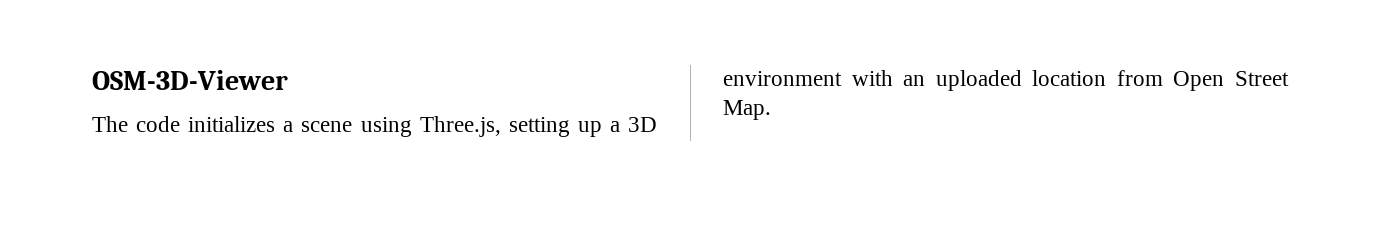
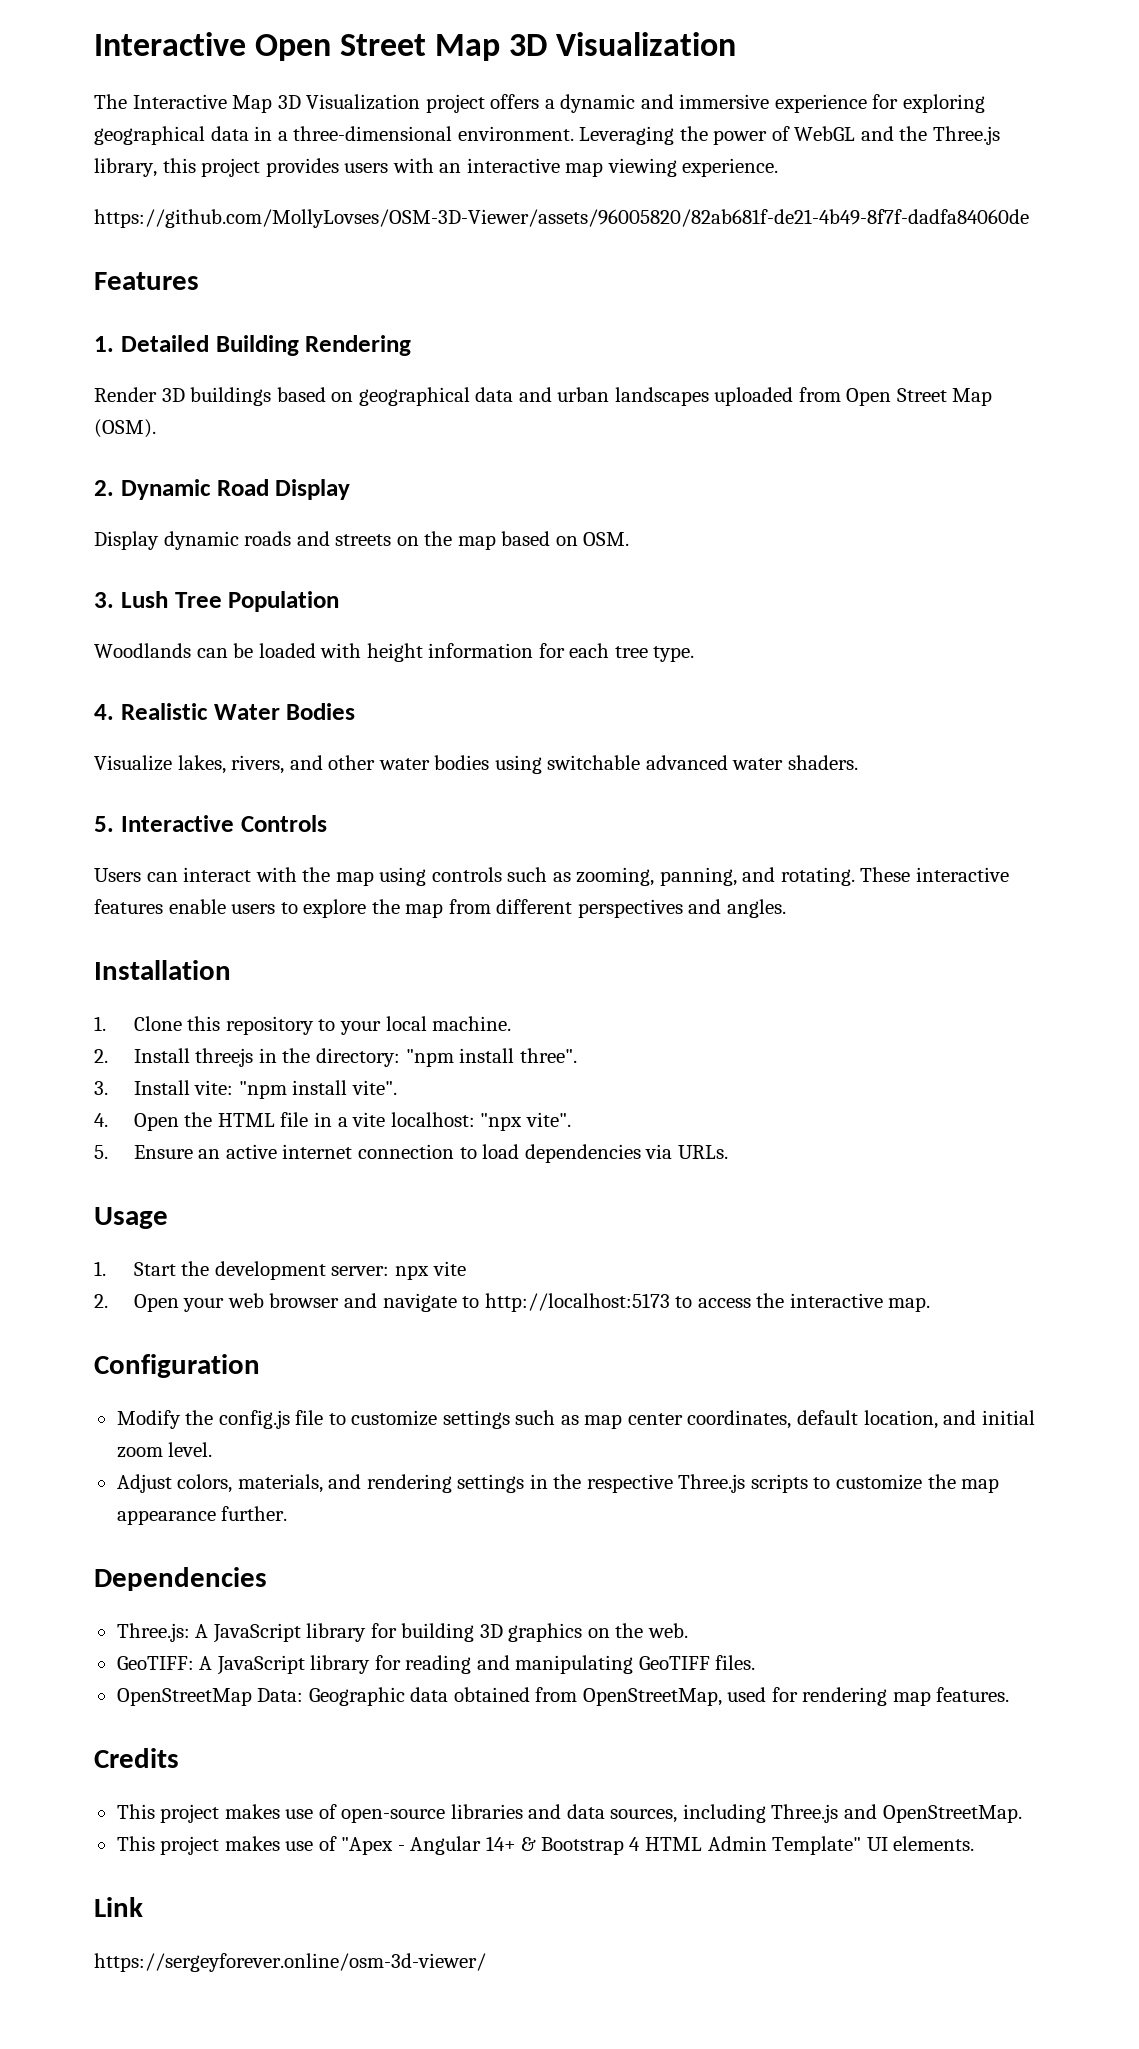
[92,70,288,90] [92,116,658,137] [723,70,1289,91] [723,100,771,120] OSM-3D-Viewer // The code initializes a scene using Three.js, setting up a 3D environment with an uploaded location from Open Street Map. -> [94,32,737,61] [94,94,985,113] [94,126,1000,145] [94,158,779,177] [94,209,1029,228] [94,272,199,290] [94,335,412,356] [94,387,993,406] [94,419,156,438] [94,479,351,500] [94,531,630,550] [94,591,340,612] [94,643,695,662] [94,703,356,720] [94,755,858,774] [94,815,327,832] [94,867,1010,886] [94,899,786,918] [94,960,231,980] [94,1016,512,1035] [94,1048,577,1067] [94,1080,398,1099] [94,1112,571,1131] [94,1144,728,1163] [94,1207,168,1229] [94,1261,466,1280] [94,1293,931,1312] [94,1354,260,1378] [116,1410,1035,1429] [116,1442,213,1458] [116,1474,1000,1493] [116,1506,288,1525] [94,1567,267,1591] [116,1623,688,1643] [116,1655,756,1675] [116,1687,1010,1706] [94,1748,179,1768] [116,1804,1022,1823] [116,1836,975,1855] [94,1897,143,1917] [94,1953,486,1972] Interactive Open Street Map 3D Visualization // The Interactive Map 3D Visualization project offers a dynamic and immersive experience for exploring geographical data in a three-dimensional environment. Leveraging the power of WebGL and the Three.js library, this project provides users with an interactive map viewing experience. // https://github.com/MollyLovses/OSM-3D-Viewer/assets/96005820/82ab681f-de21-4b49-8f7f-dadfa84060de // Features // 1. Detailed Building Rendering // Render 3D buildings based on geographical data and urban landscapes uploaded from Open Street Map (OSM). // 2. Dynamic Road Display // Display dynamic roads and streets on the map based on OSM. // 3. Lush Tree Population // Woodlands can be loaded with height information for each tree type. // 4. Realistic Water Bodies // Visualize lakes, rivers, and other water bodies using switchable advanced water shaders. // 5. Interactive Controls // Users can interact with the map using controls such as zooming, panning, and rotating. These interactive features enable users to explore the map from different perspectives and angles. // Installation // 1. Clone this repository to your local machine. // 2. Install threejs in the directory: "npm install three". // 3. Install vite: "npm install vite". // 4. Open the HTML file in a vite localhost: "npx vite". // 5. Ensure an active internet connection to load dependencies via URLs. // Usage // 1. Start the development server: npx vite // 2. Open your web browser and navigate to http://localhost:5173 to access the interactive map. // Configuration // Modify the config.js file to customize settings such as map center coordinates, default location, and initial zoom level. // Adjust colors, materials, and rendering settings in the respective Three.js scripts to customize the map appearance further. // Dependencies // Three.js: A JavaScript library for building 3D graphics on the web. // GeoTIFF: A JavaScript library for reading and manipulating GeoTIFF files. // OpenStreetMap Data: Geographic data obtained from OpenStreetMap, used for rendering map features. // Credits // This project makes use of open-source libraries and data sources, including Three.js and OpenStreetMap. // This project makes use of "Apex - Angular 14+ & Bootstrap 4 HTML Admin Template" UI elements. // Link // https://sergeyforever.online/osm-3d-viewer/

